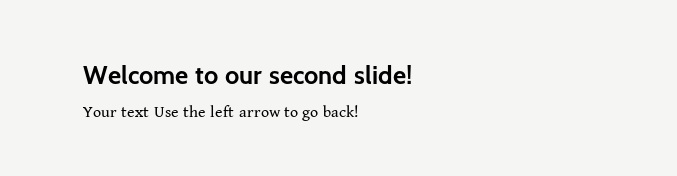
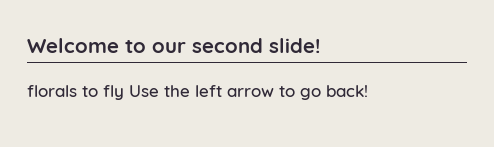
[83,107,150,117] Your text -> [27,85,124,100] florals to fly

